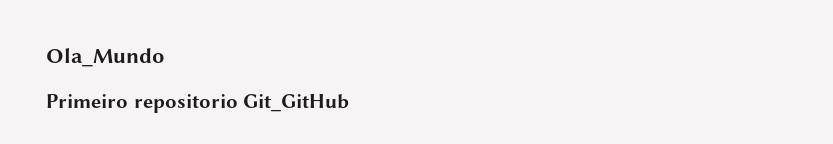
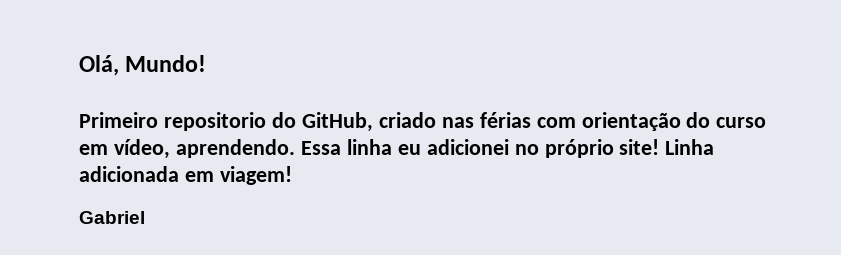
[46,48,164,67] Ola_Mundo -> [79,55,207,76] Olá, Mundo!
[243,94,350,112] Git_GitHub -> [271,112,767,132] [79,139,715,159] [79,166,292,185] [79,211,145,224] do GitHub, criado nas férias com orientação do curso em vídeo, aprendendo. Essa linha eu adicionei no próprio site! Linha adicionada em viagem! // Gabriel

